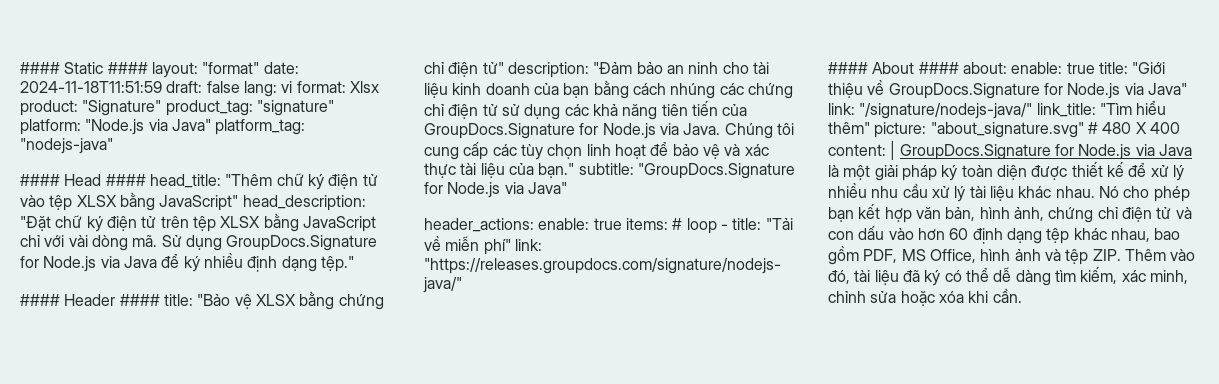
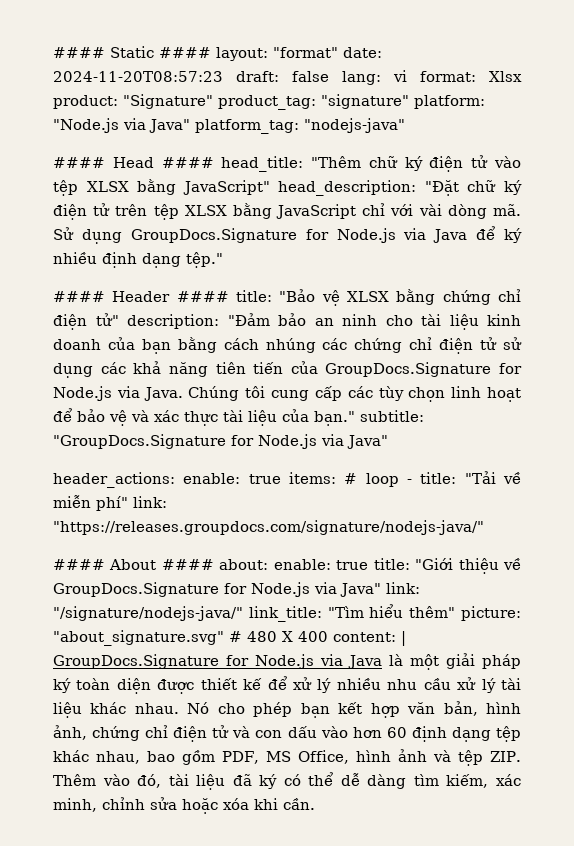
[20,81,162,93] 2024-11-18T11:51:59 -> [53,71,223,82] 2024-11-20T08:57:23

